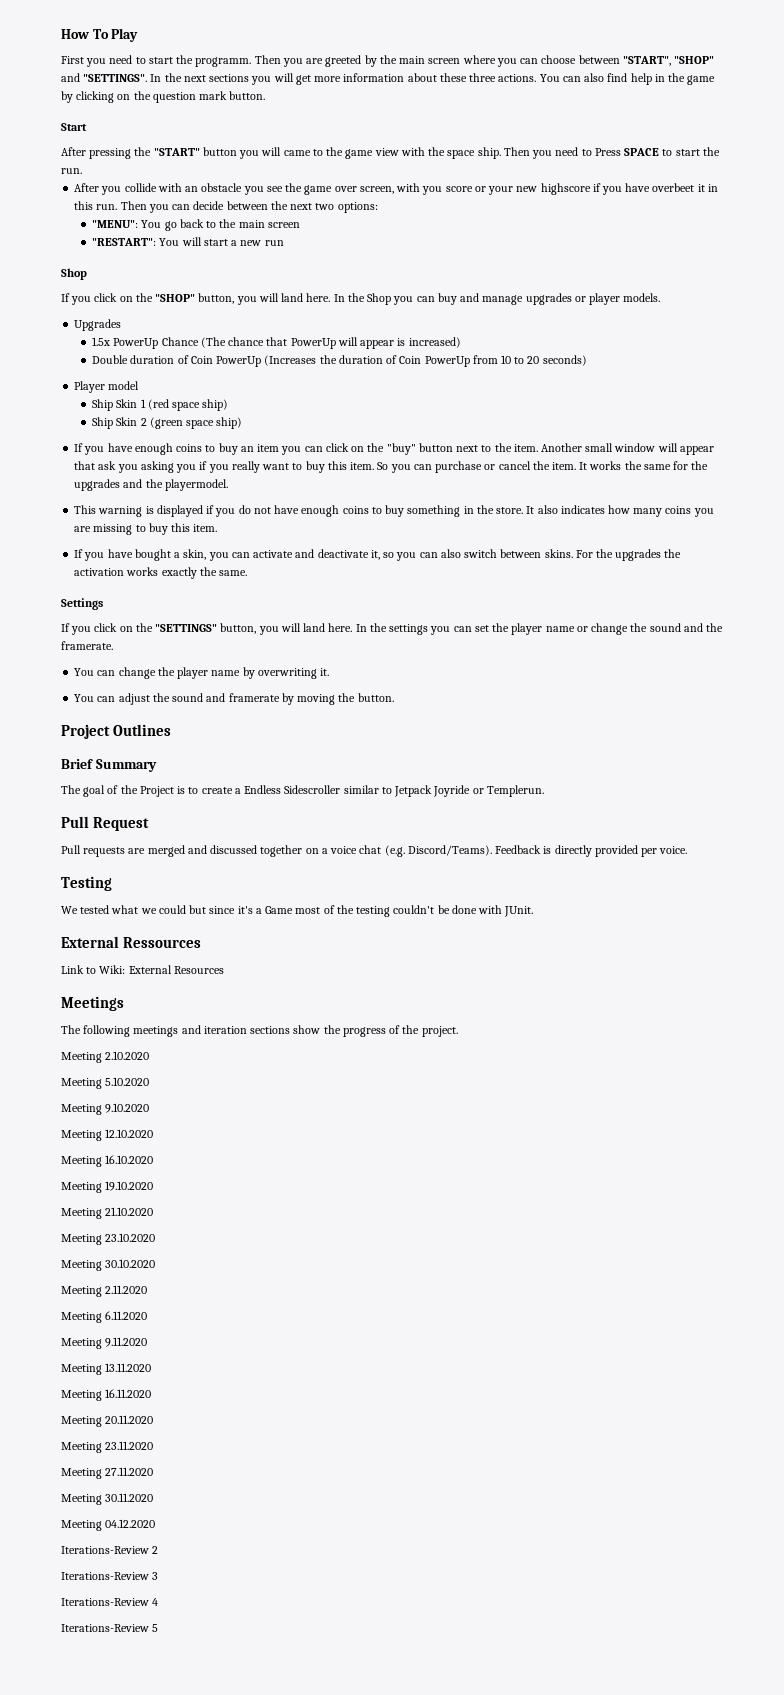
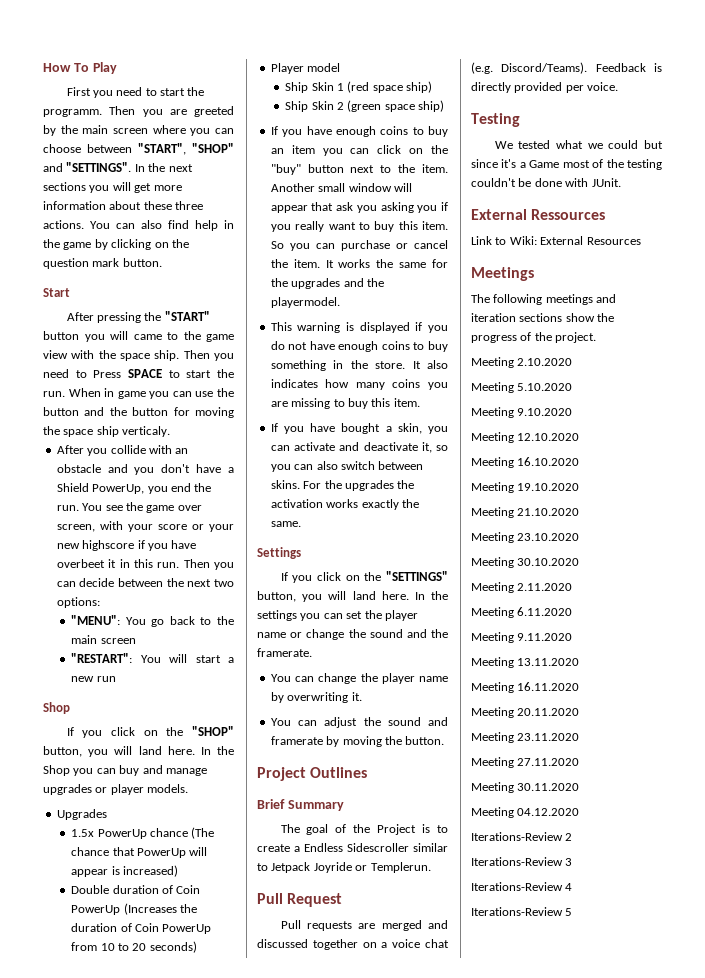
(82, 171) none -> [68,388,235,399] [43,407,234,418] [43,426,171,437] When in game you can use the button and the button for moving the space ship verticaly.
[243,186,264,195] you -> [107,464,234,475] [56,483,212,494] [56,503,103,511] and you don't have a Shield PowerUp, you end the run. You
[422,186,443,195] you -> [127,524,153,532] your
[161,337,199,346] Chance -> [149,828,188,837] chance

